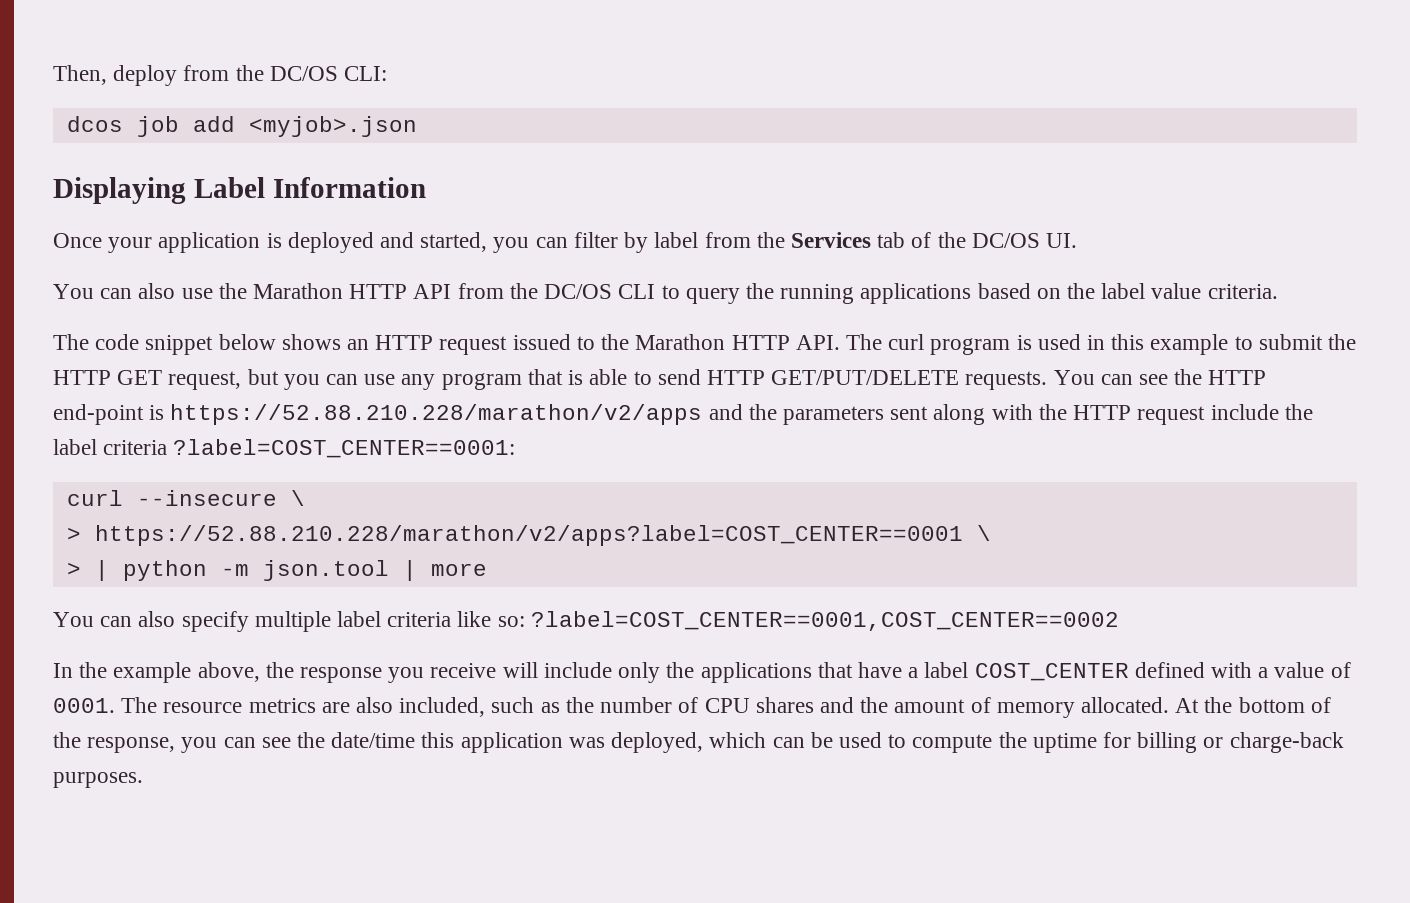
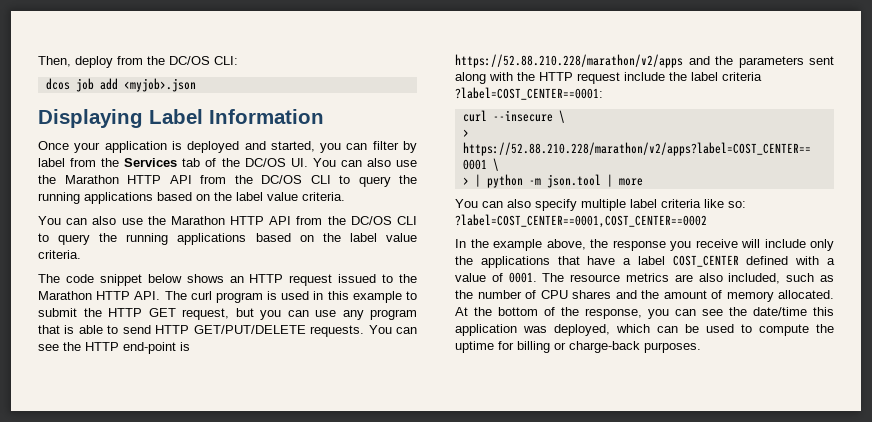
(1077, 240) none -> [312,158,417,167] [38,175,417,187] [38,192,345,204] You can also use the Marathon HTTP API from the DC/OS CLI to query the running applications based on the label value criteria.

